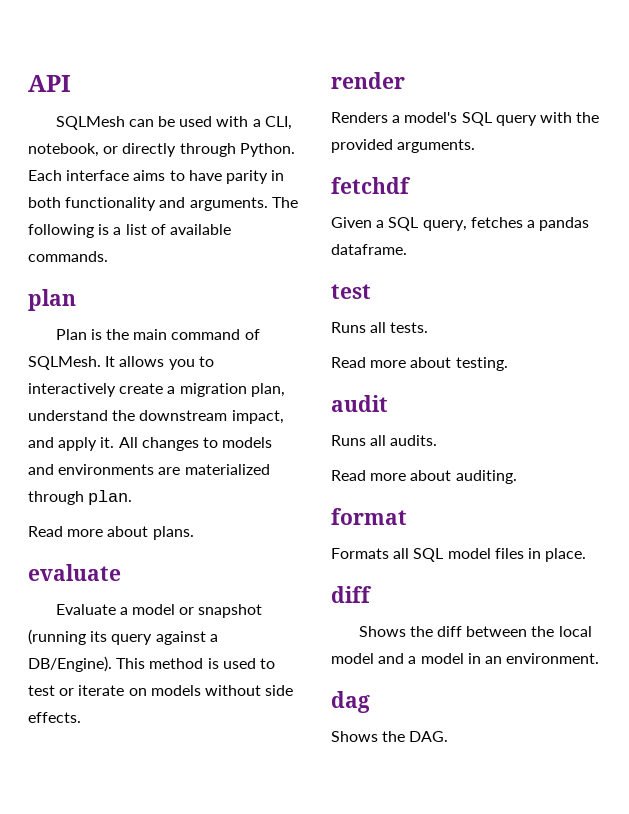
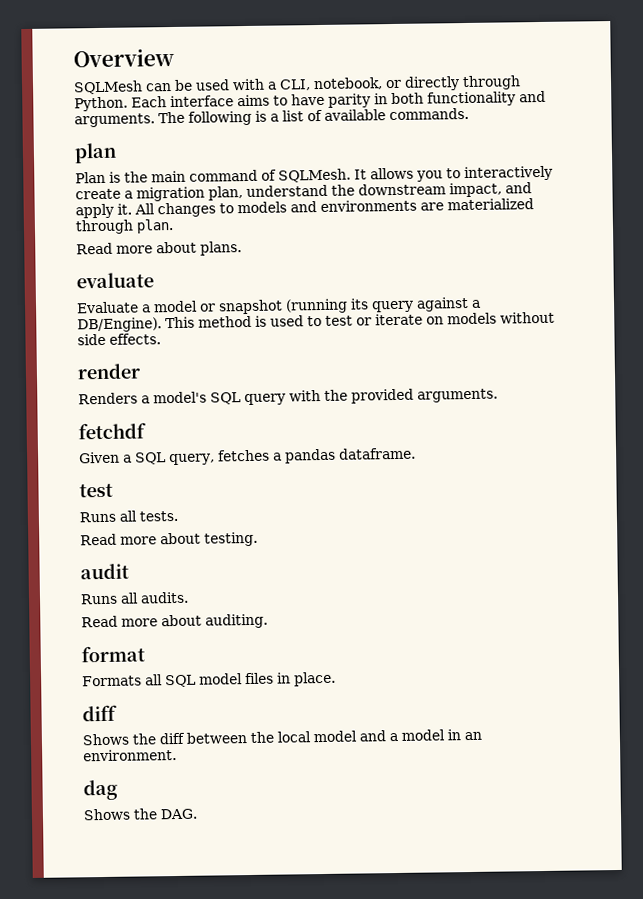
[28,75,71,92] API -> [73,47,175,68] Overview

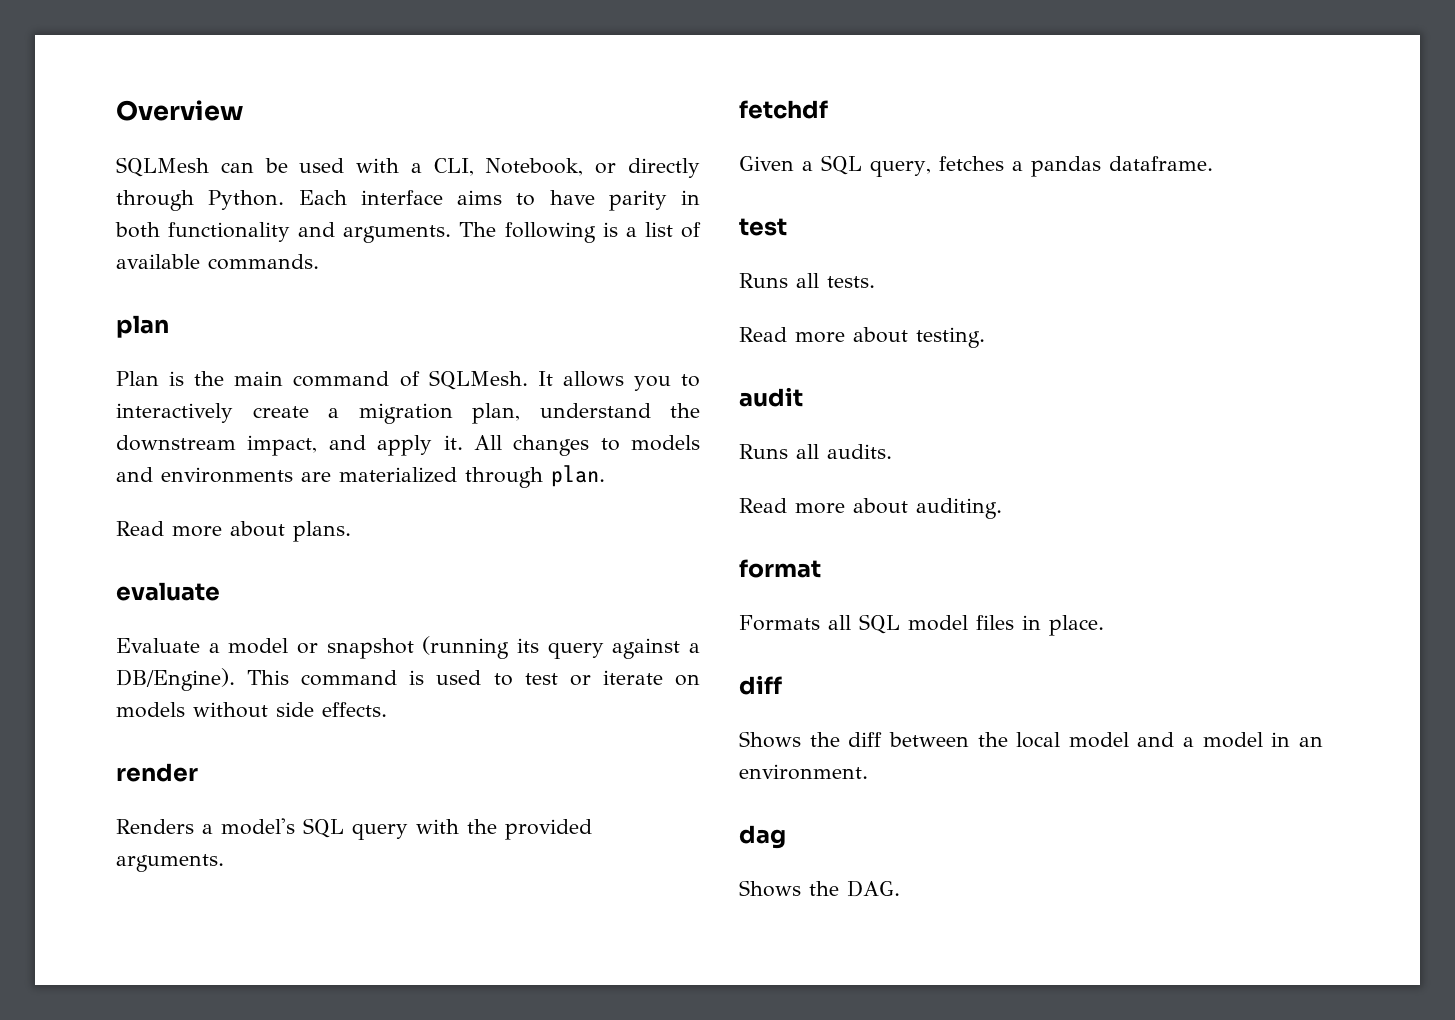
[313,77,383,91] notebook, -> [485,158,584,176] Notebook,
[198,315,252,328] method -> [301,670,398,686] command

